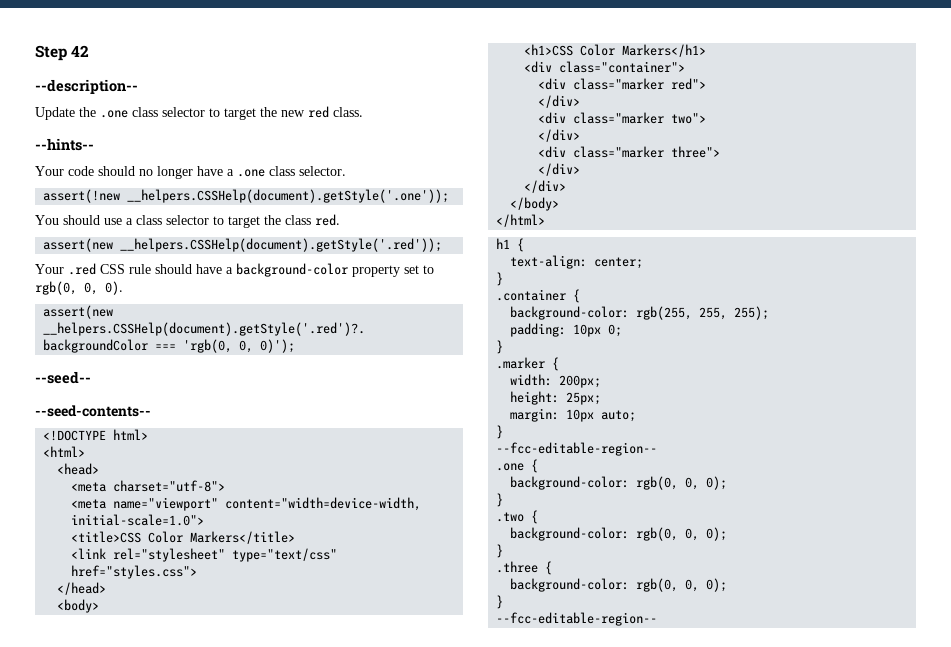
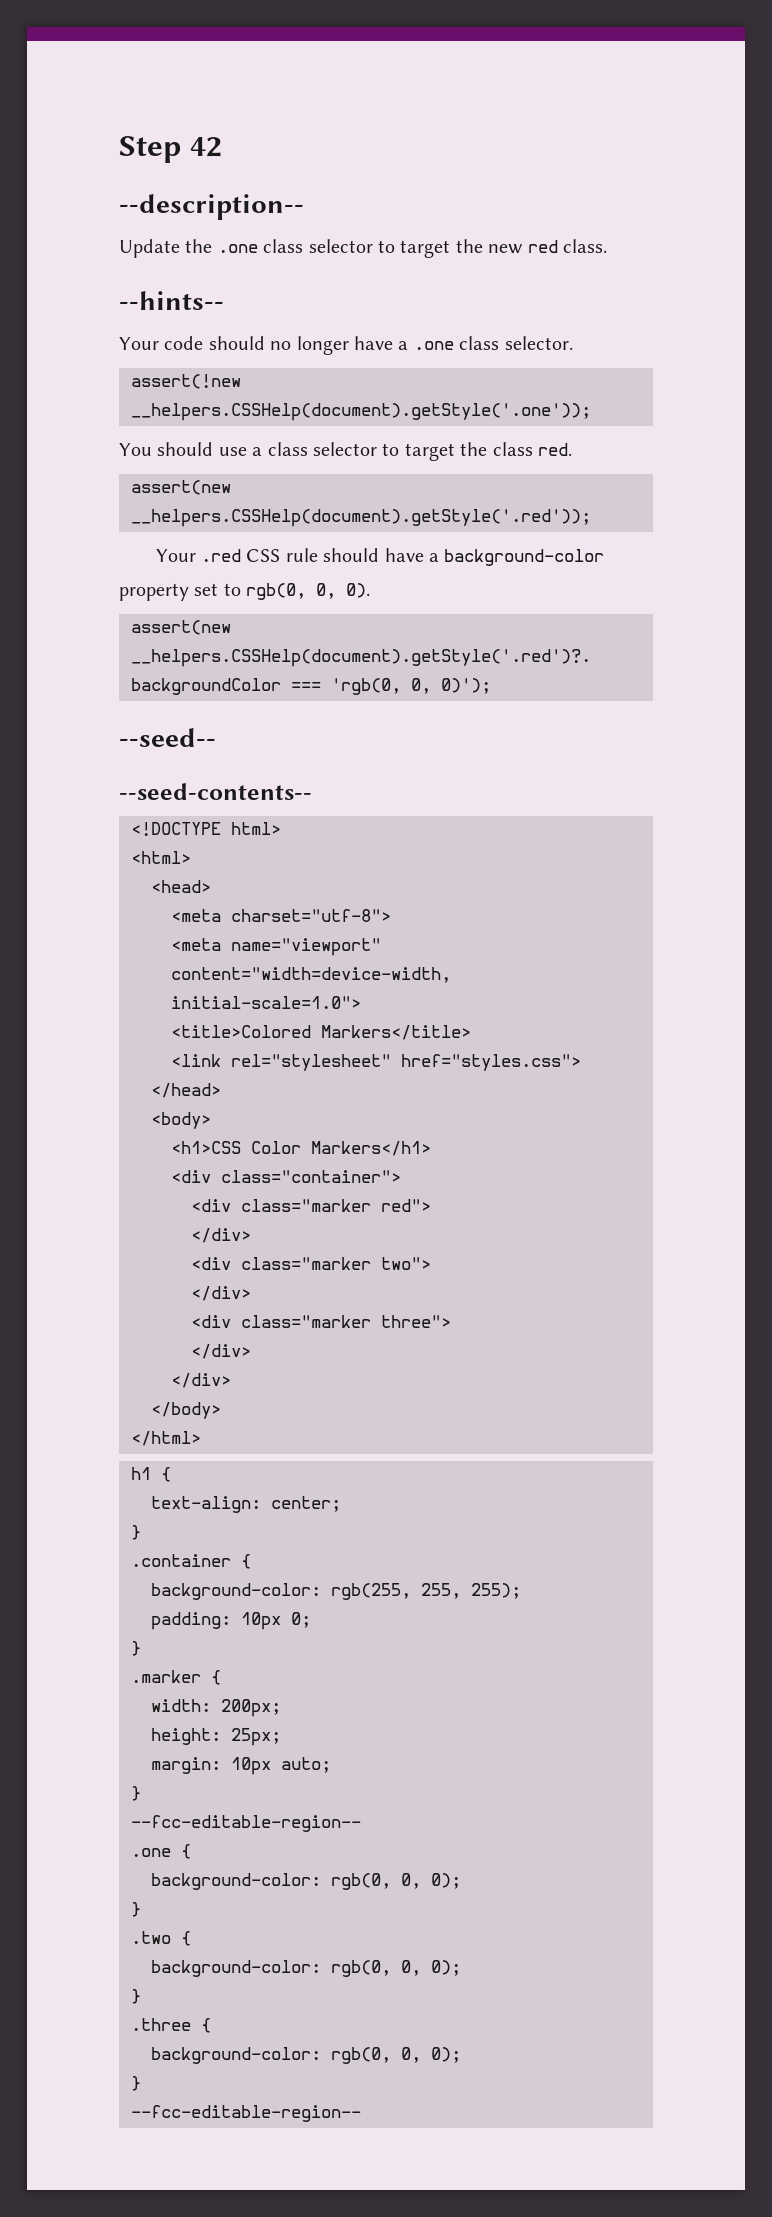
[71,531,184,543] <title>CSS Color -> [171,1025,311,1038] <title>Colored
[232,548,338,562] type="text/css" -> (391, 1062) none

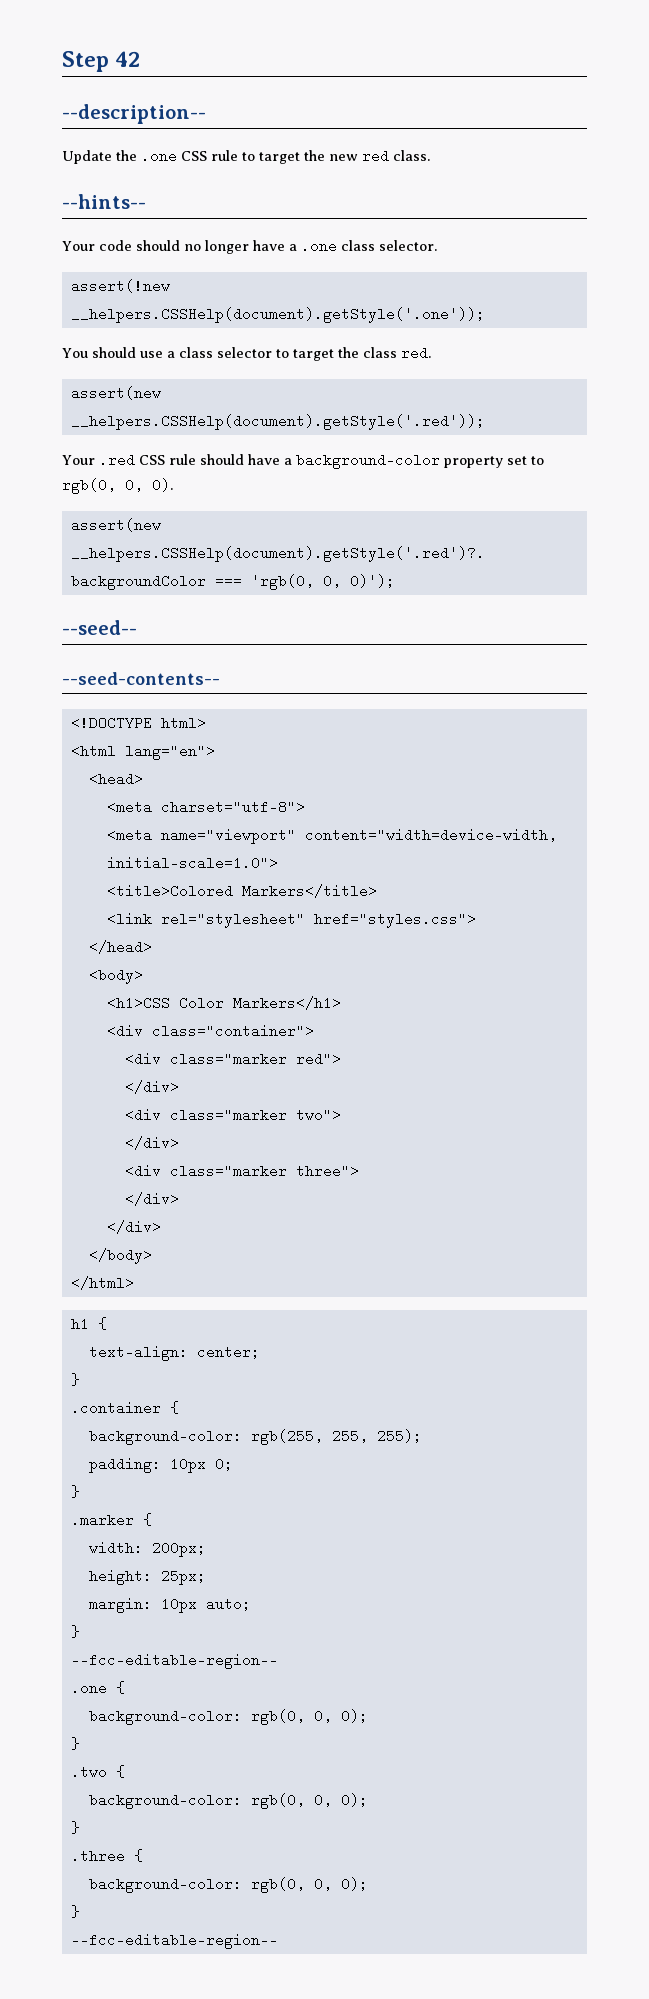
[263,239,373,253] class selector -> [181,150,238,161] CSS rule
[131,851,191,864] <html> -> [70,744,215,760] <html lang="en">

